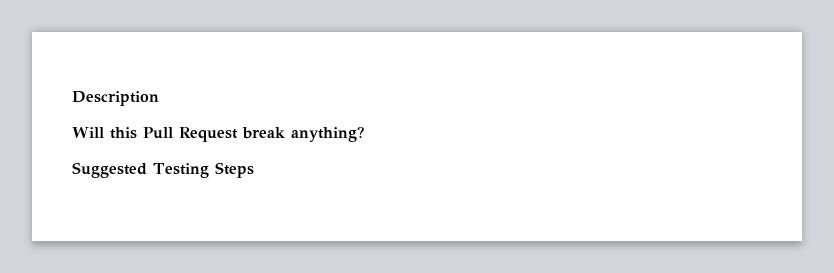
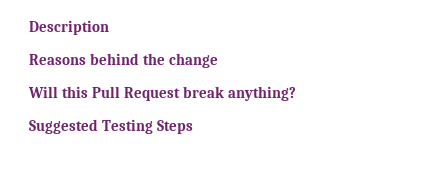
(159, 98) none -> [29,53,218,68] // Reasons behind the change

